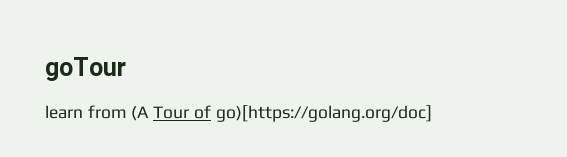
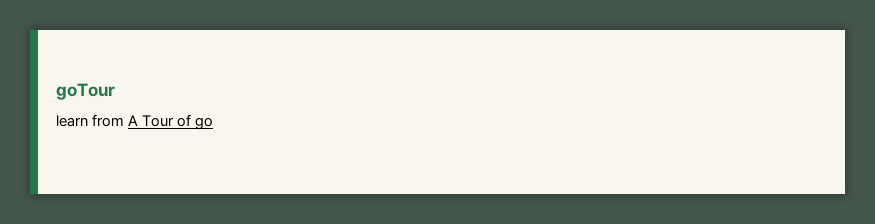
[131,106,150,121] (A -> [128,115,139,126] A
[215,105,432,122] go)[https://golang.org/doc] -> [195,117,214,130] go

